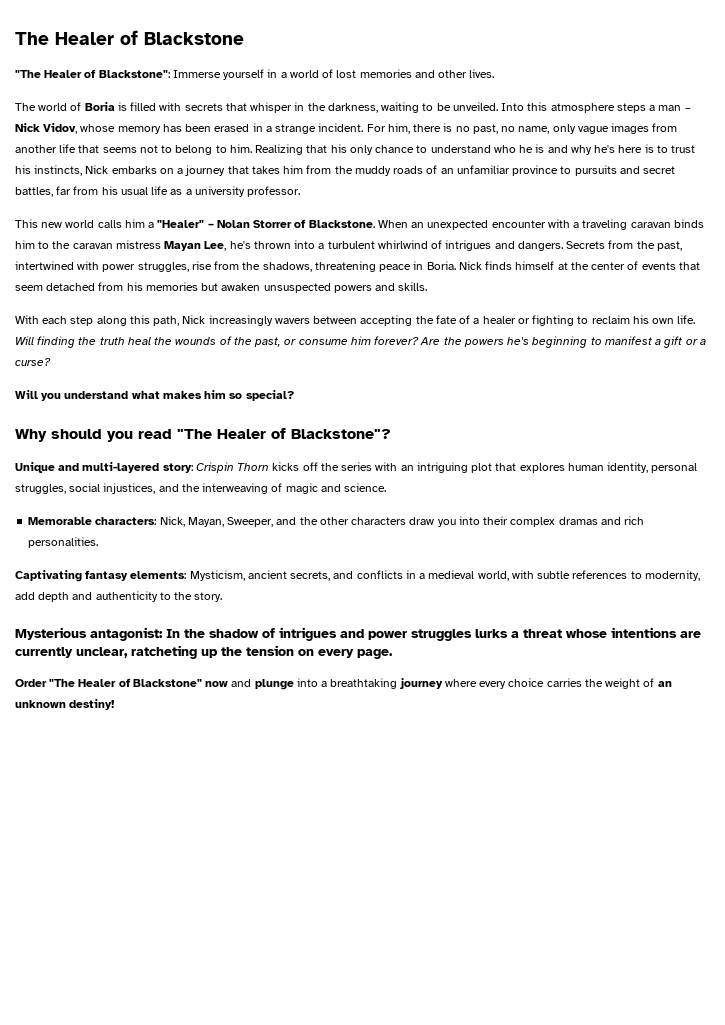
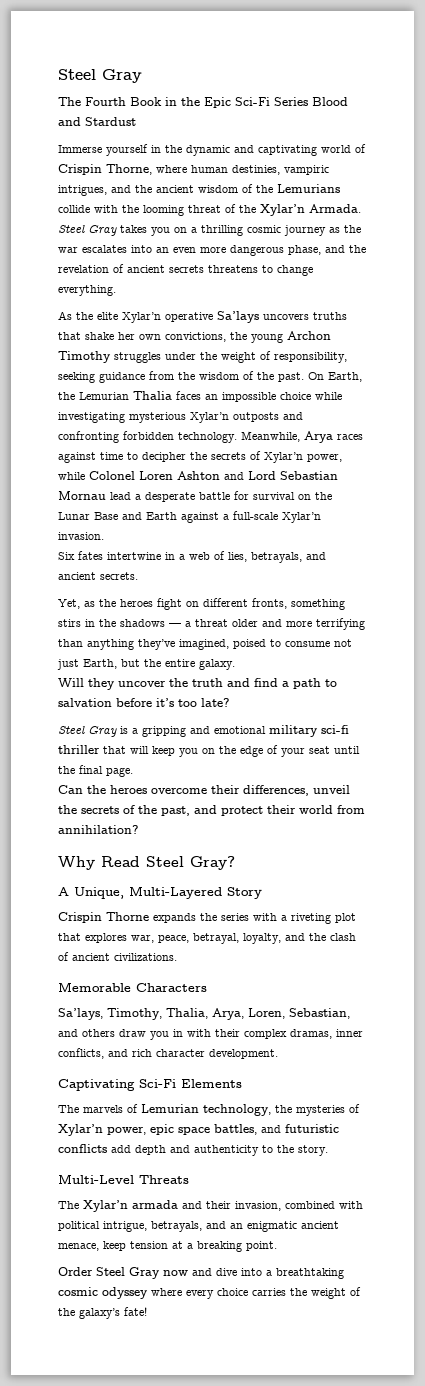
[15,30,244,45] [15,69,495,80] [15,102,691,113] [15,123,678,134] [15,144,696,155] [15,165,676,176] [15,186,301,197] [15,219,704,230] [15,240,682,251] [15,261,700,272] [15,282,428,293] [15,315,696,326] [15,336,706,348] [15,358,51,366] [15,390,294,401] [15,428,391,442] [15,462,318,473] The Healer of Blackstone // "The Healer of Blackstone": Immerse yourself in a world of lost memories and other lives. // The world of Boria is filled with secrets that whisper in the darkness, waiting to be unveiled. Into this atmosphere steps a man – Nick Vidov, whose memory has been erased in a strange incident. For him, there is no past, no name, only vague images from another life that seems not to belong to him. Realizing that his only chance to understand who he is and why he's here is to trust his instincts, Nick embarks on a journey that takes him from the muddy roads of an unfamiliar province to pursuits and secret battles, far from his usual life as a university professor. // This new world calls him a "Healer" – Nolan Storrer of Blackstone. When an unexpected encounter with a traveling caravan binds him to the caravan mistress Mayan Lee, he's thrown into a turbulent whirlwind of intrigues and dangers. Secrets from the past, intertwined with power struggles, rise from the shadows, threatening peace in Boria. Nick finds himself at the center of events that seem detached from his memories but awaken unsuspected powers and skills. // With each step along this path, Nick increasingly wavers between accepting the fate of a healer or fighting to reclaim his own life. Will finding the truth heal the wounds of the past, or consume him forever? Are the powers he's beginning to manifest a gift or a curse? // Will you understand what makes him so special? // Why should you read "The Healer of Blackstone"? // Unique and multi-layered story: Crispin Thorn kicks off -> [58,69,142,83] [58,97,348,108] [58,117,136,126] [58,144,366,156] [58,164,329,175] [58,184,340,196] [58,204,361,216] [58,225,361,236] [58,245,366,256] [58,264,313,276] [58,285,116,296] [58,311,347,323] [58,331,331,343] [58,351,347,363] [58,371,362,383] [58,391,342,402] [58,412,303,423] [58,431,363,443] [58,451,342,463] [58,471,338,480] [58,491,332,502] [58,511,321,523] [58,532,104,540] [58,551,326,563] [58,572,138,580] [58,598,345,610] [58,618,365,630] [58,639,352,650] [57,659,235,670] [58,678,337,690] [58,698,230,707] [58,725,349,737] [58,745,360,757] [58,765,133,777] [58,785,350,796] [58,805,365,816] [58,825,139,834] [58,856,235,870] [58,886,262,899] [58,912,196,923] Steel Gray // The Fourth Book in the Epic Sci-Fi Series Blood and Stardust // Immerse yourself in the dynamic and captivating world of Crispin Thorne, where human destinies, vampiric intrigues, and the ancient wisdom of the Lemurians collide with the looming threat of the Xylar’n Armada. Steel Gray takes you on a thrilling cosmic journey as the war escalates into an even more dangerous phase, and the revelation of ancient secrets threatens to change everything. // As the elite Xylar’n operative Sa’lays uncovers truths that shake her own convictions, the young Archon Timothy struggles under the weight of responsibility, seeking guidance from the wisdom of the past. On Earth, the Lemurian Thalia faces an impossible choice while investigating mysterious Xylar’n outposts and confronting forbidden technology. Meanwhile, Arya races against time to decipher the secrets of Xylar’n power, while Colonel Loren Ashton and Lord Sebastian Mornau lead a desperate battle for survival on the Lunar Base and Earth against a full-scale Xylar’n invasion. // Six fates intertwine in a web of lies, betrayals, and ancient secrets. // Yet, as the heroes fight on different fronts, something stirs in the shadows — a threat older and more terrifying than anything they’ve imagined, poised to consume not just Earth, but the entire galaxy. // Will they uncover the truth and find a path to salvation before it’s too late? // Steel Gray is a gripping and emotional military sci-fi thriller that will keep you on the edge of your seat until the final page. // Can the heroes overcome their differences, unveil the secrets of the past, and protect their world from annihilation? // Why Read Steel Gray? // A Unique, Multi-Layered Story // Crispin Thorne expands
[400,462,468,473] an intriguing -> [281,913,331,924] a riveting
[567,462,698,473] [15,483,387,494] [28,516,645,527] [28,537,99,548] [15,570,700,582] human identity, personal struggles, social injustices, and the interweaving of magic and science. // Memorable characters: Nick, Mayan, Sweeper, and the other characters draw you into their complex dramas and rich personalities. // Captivating fantasy elements: Mysticism, ancient secrets, and conflicts in a medieval world, with subtle references to modernity, -> [131,933,356,944] [58,952,177,961] [58,982,207,992] [58,1008,350,1020] [58,1029,363,1040] [58,1048,278,1059] [58,1079,242,1091] [58,1104,360,1116] [58,1124,339,1136] [58,1144,107,1153] war, peace, betrayal, loyalty, and the clash of ancient civilizations. // Memorable Characters // Sa’lays, Timothy, Thalia, Arya, Loren, Sebastian, and others draw you in with their complex dramas, inner conflicts, and rich character development. // Captivating Sci-Fi Elements // The marvels of Lemurian technology, the mysteries of Xylar’n power, epic space battles, and futuristic conflicts
[15,627,701,641] [15,645,393,659] [15,678,202,687] Mysterious antagonist: In the shadow of intrigues and power struggles lurks a threat whose intentions are currently unclear, ratcheting up the tension on every page. // Order "The Healer of Blackstone" -> [58,1174,189,1184] [58,1200,363,1212] [58,1221,339,1232] [58,1241,277,1252] [58,1267,160,1279] Multi-Level Threats // The Xylar’n armada and their invasion, combined with political intrigue, betrayals, and an enigmatic ancient menace, keep tension at a breaking point. // Order Steel Gray
[254,679,294,690] plunge -> [216,1268,237,1276] dive
[399,678,443,689] journey -> [58,1287,148,1299] cosmic odyssey
[657,681,672,687] [15,699,115,710] an unknown destiny! -> [58,1307,147,1319] the galaxy’s fate!

